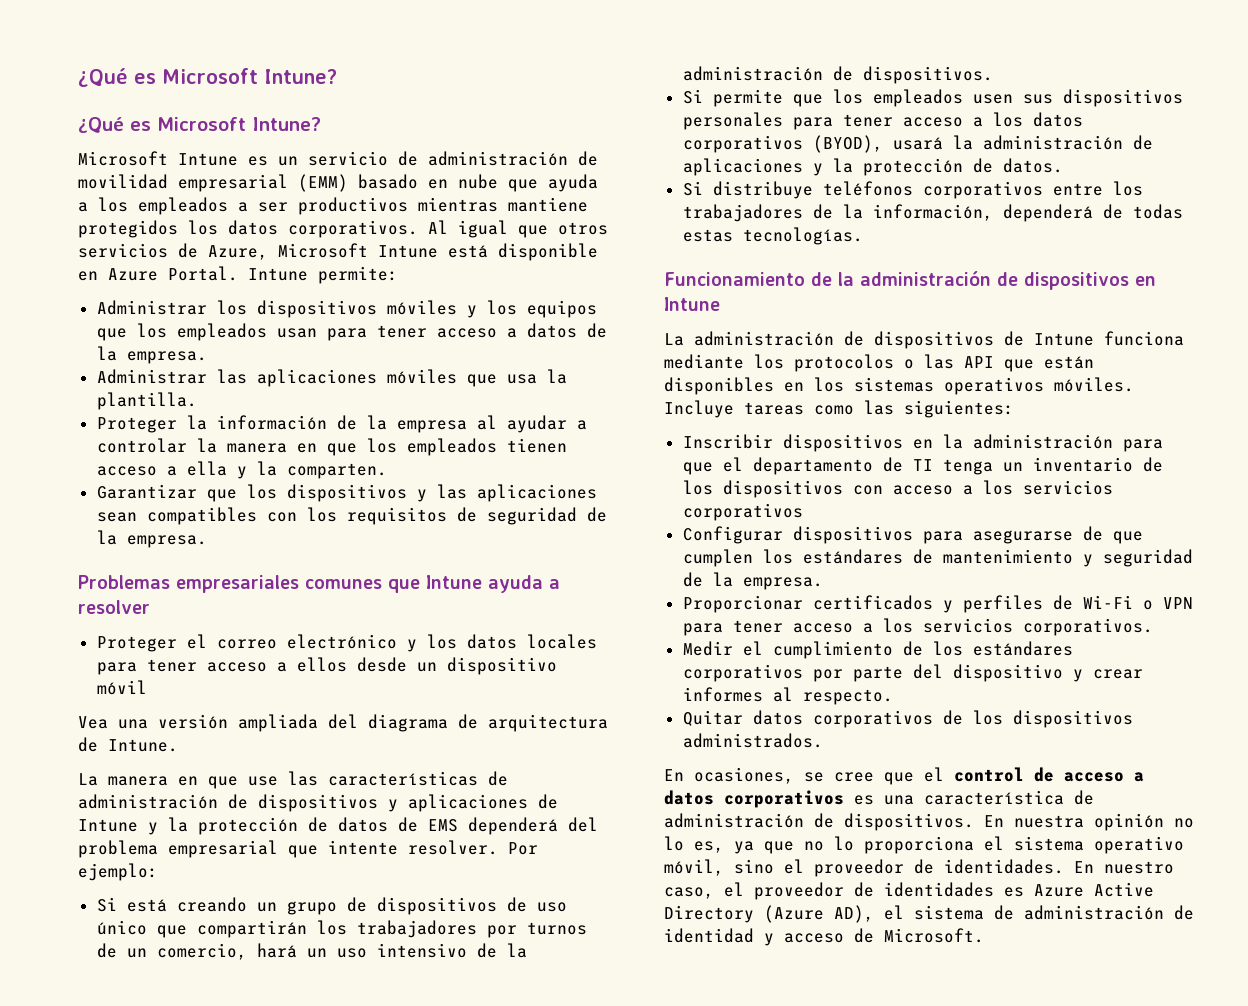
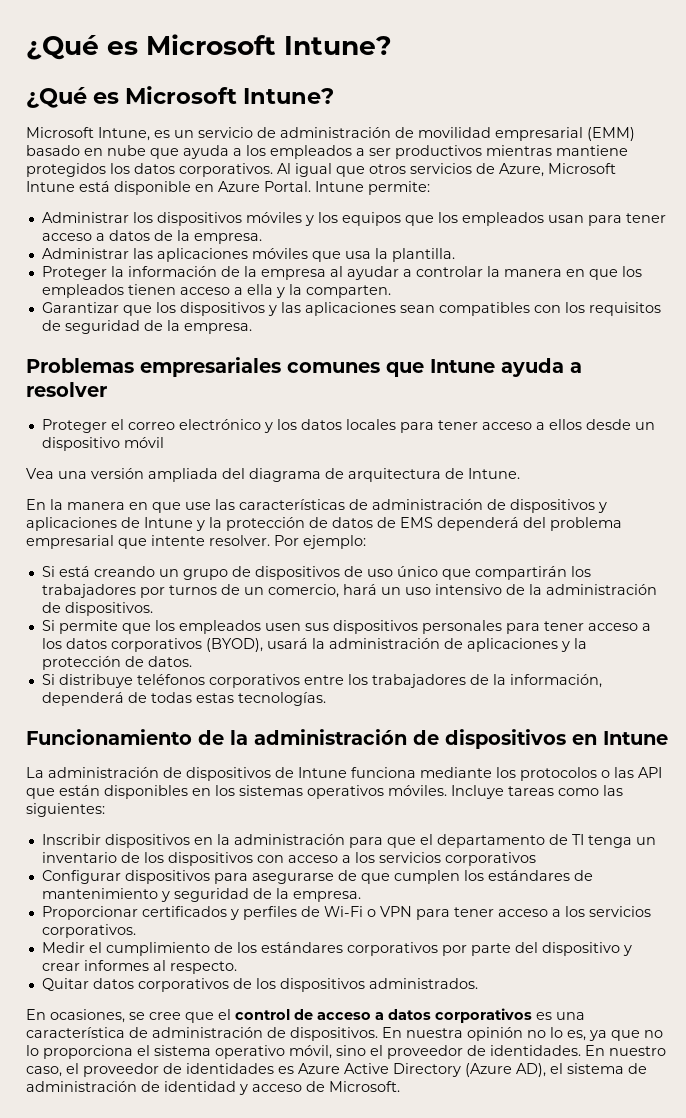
[178,153,238,166] Intune -> [98,127,150,141] Intune,
[78,773,98,786] La -> [26,499,63,510] En la

